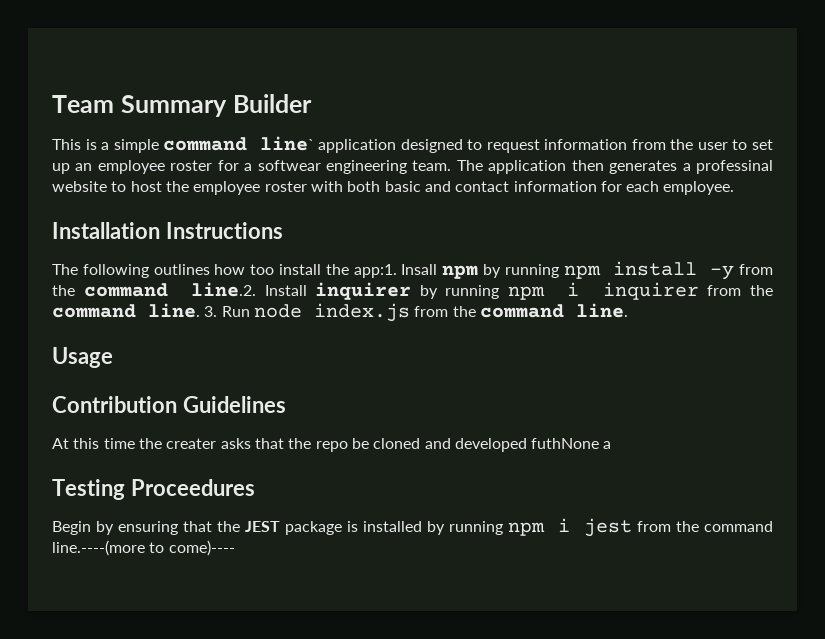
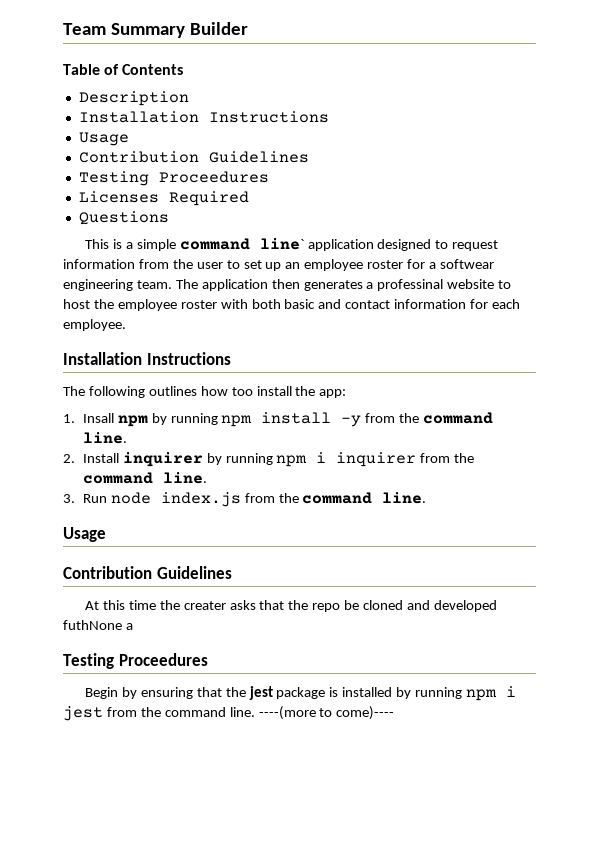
(312, 103) none -> [63,64,184,75] [78,91,189,106] [78,111,329,123] [78,132,129,146] [78,151,309,163] [78,171,269,186] [78,191,249,206] [78,211,169,225] // Table of Contents // Description // Installation Instructions // Usage // Contribution Guidelines // Testing Proceedures // Licenses Required // Questions
[353,264,397,278] app:1. -> [319,389,347,398] [63,414,75,423] app: // 1.
[191,282,257,297] line.2. -> [82,432,127,444] [63,454,75,463] line. // 2.
(200, 310) none -> (207, 478) //
[245,521,281,532] JEST -> [248,686,273,700] jest
[52,540,145,556] line.----(more -> [229,706,316,720] line. ----(more

